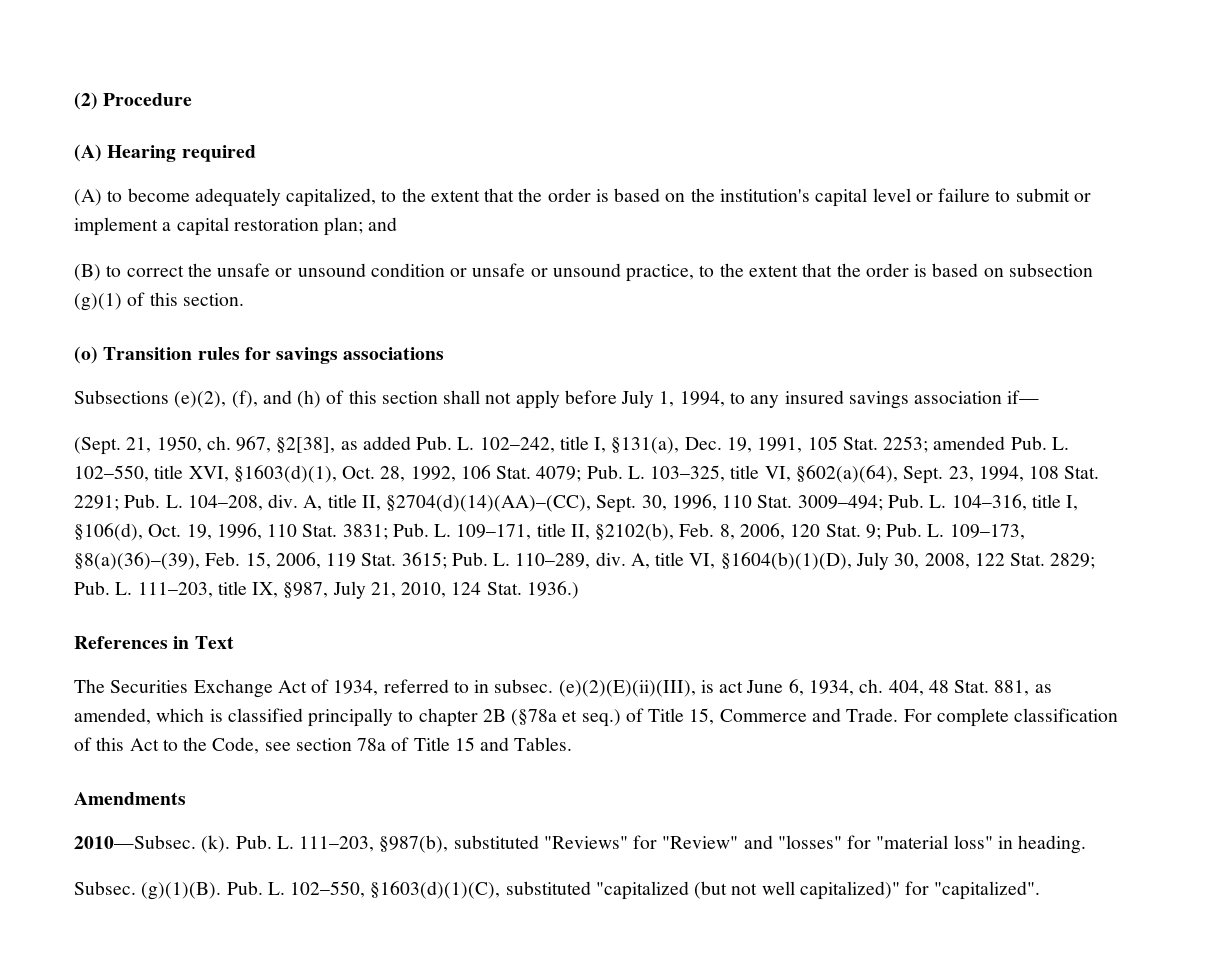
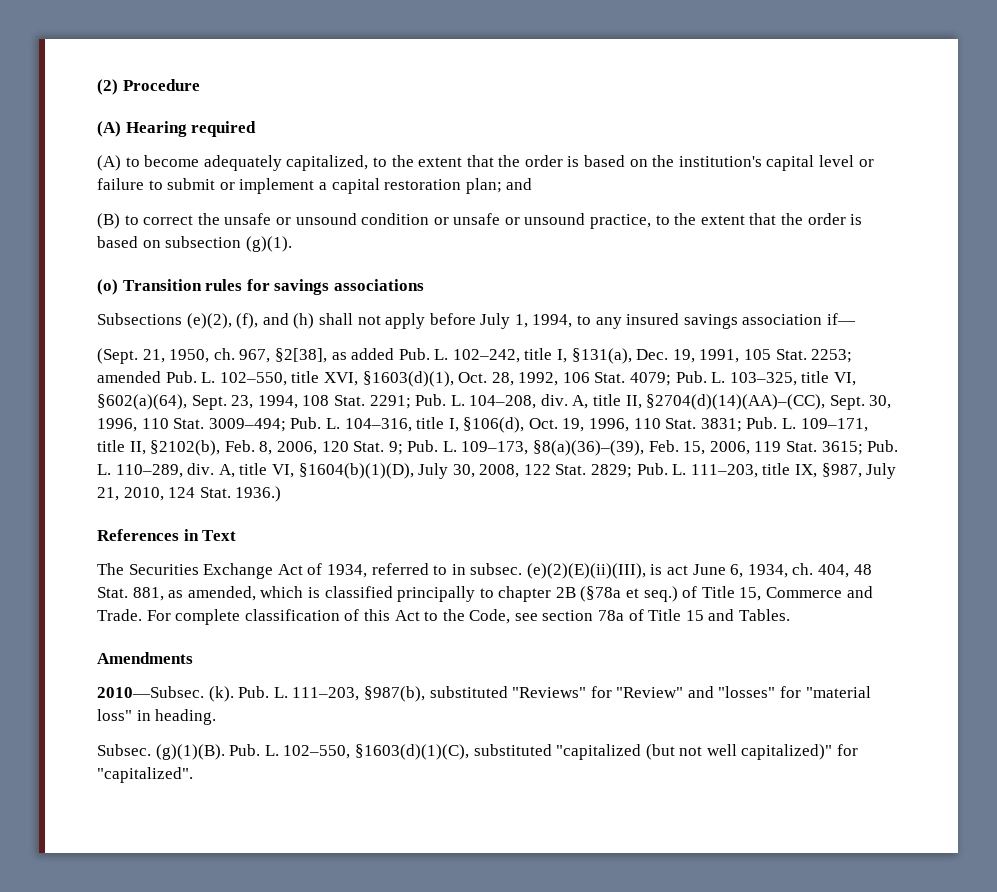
[74,292,244,311] (g)(1) of this section. -> [245,236,292,252] (g)(1).
[326,390,438,404] of this section -> (315, 321) none

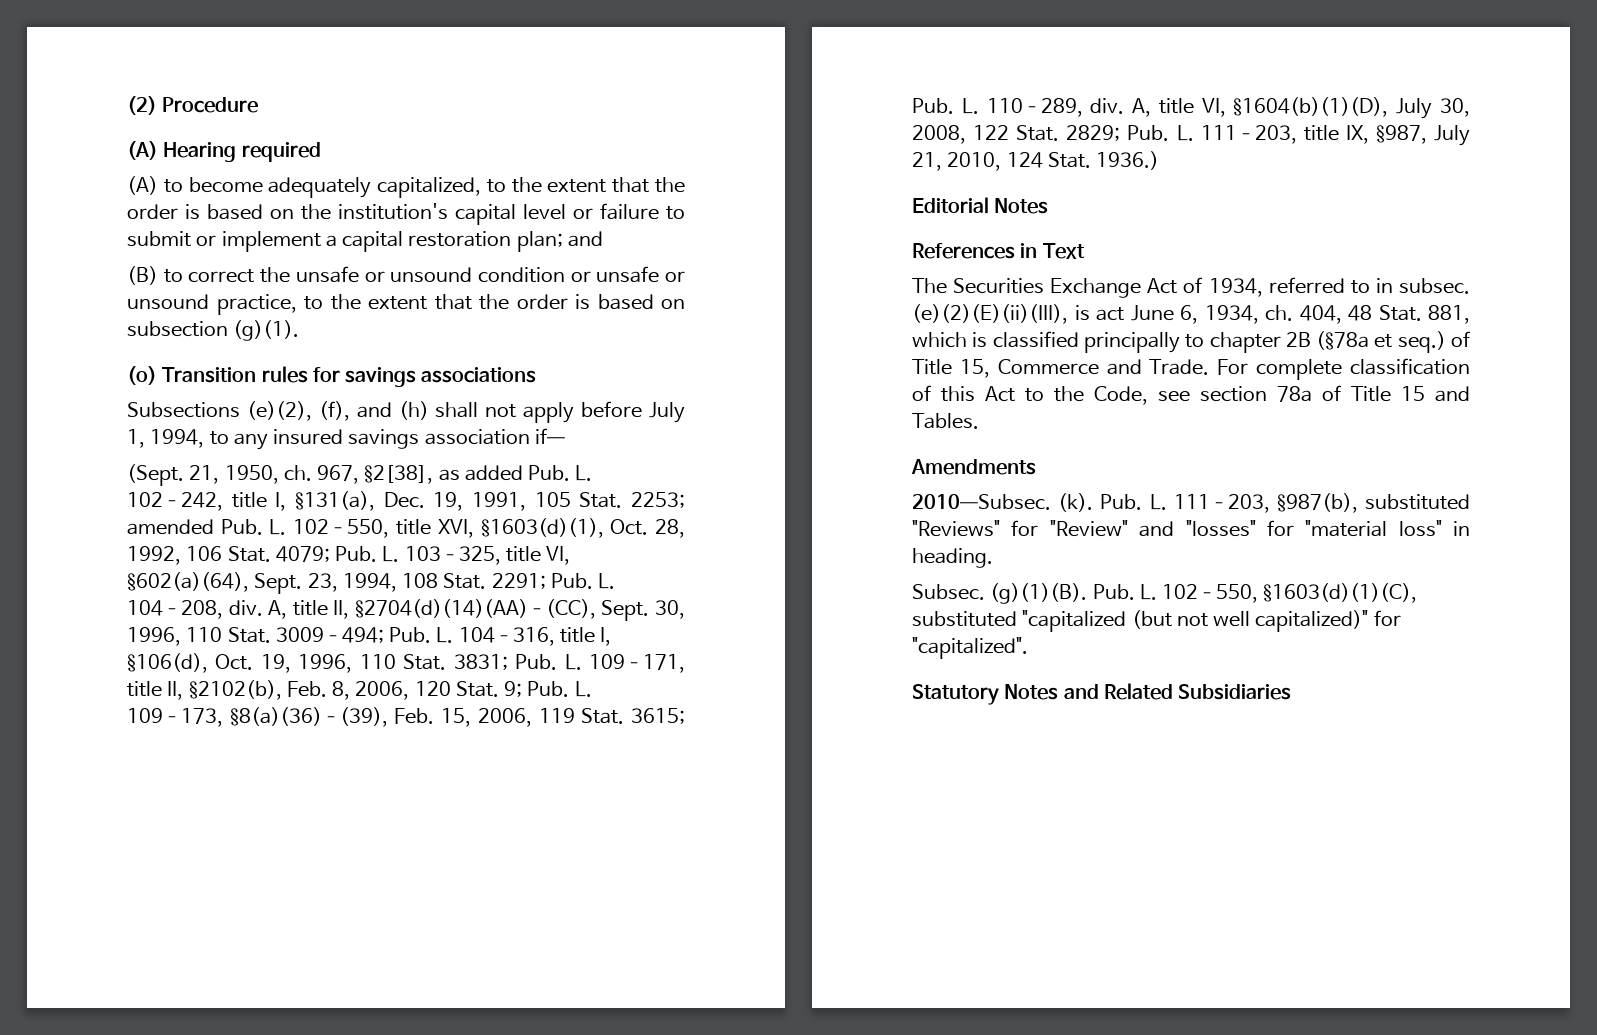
(282, 494) none -> [912,197,1049,214] // Editorial Notes
[168,586,256,601] as amended, -> (1470, 314) none
(193, 775) none -> [912,683,1292,705] // Statutory Notes and Related Subsidiaries

